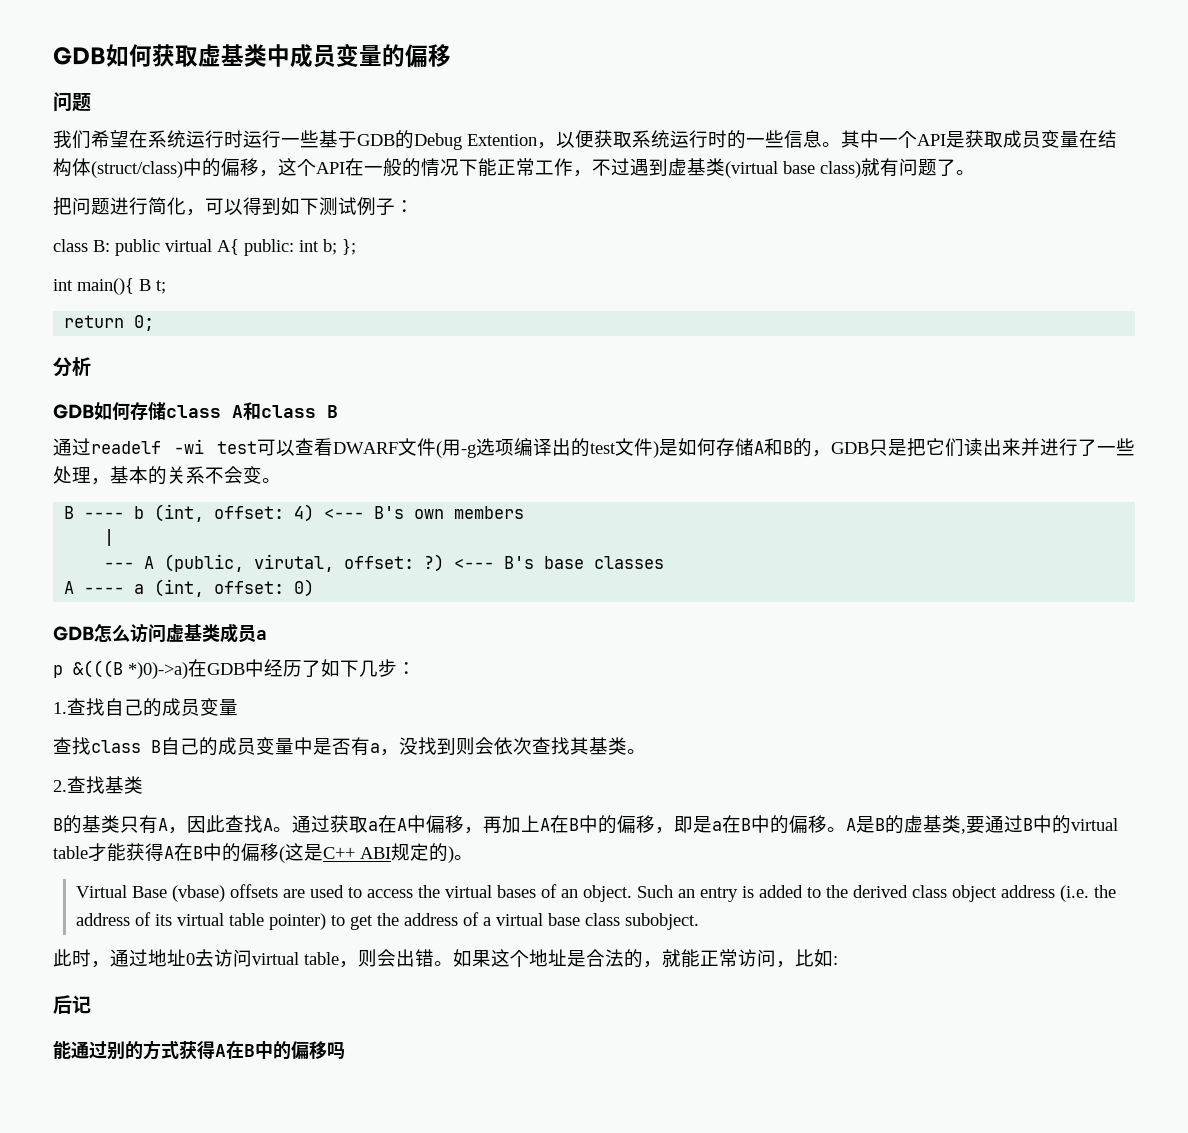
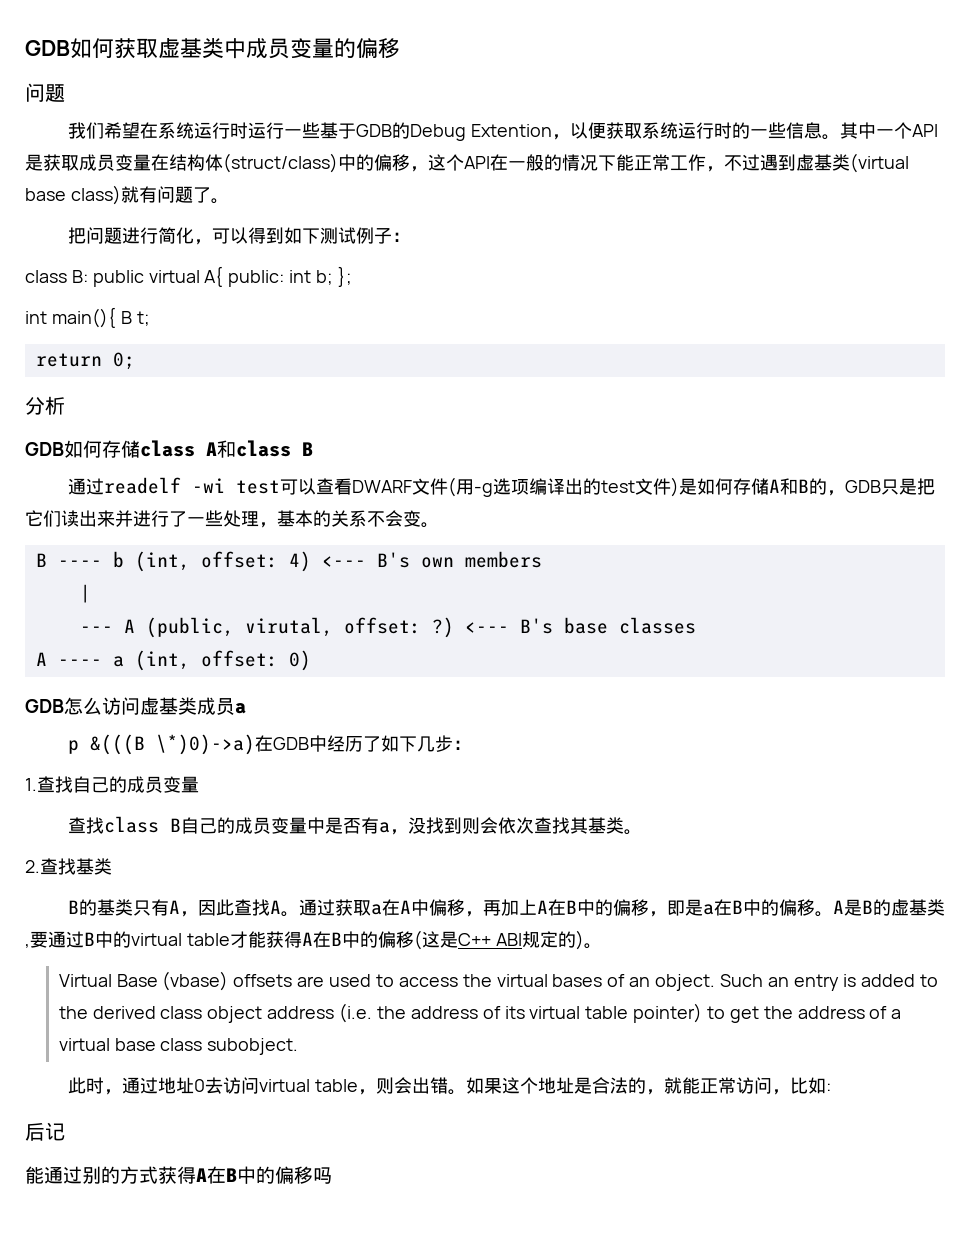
[128,662,188,679] *)0)->a) -> [155,734,255,755] \*)0)->a)

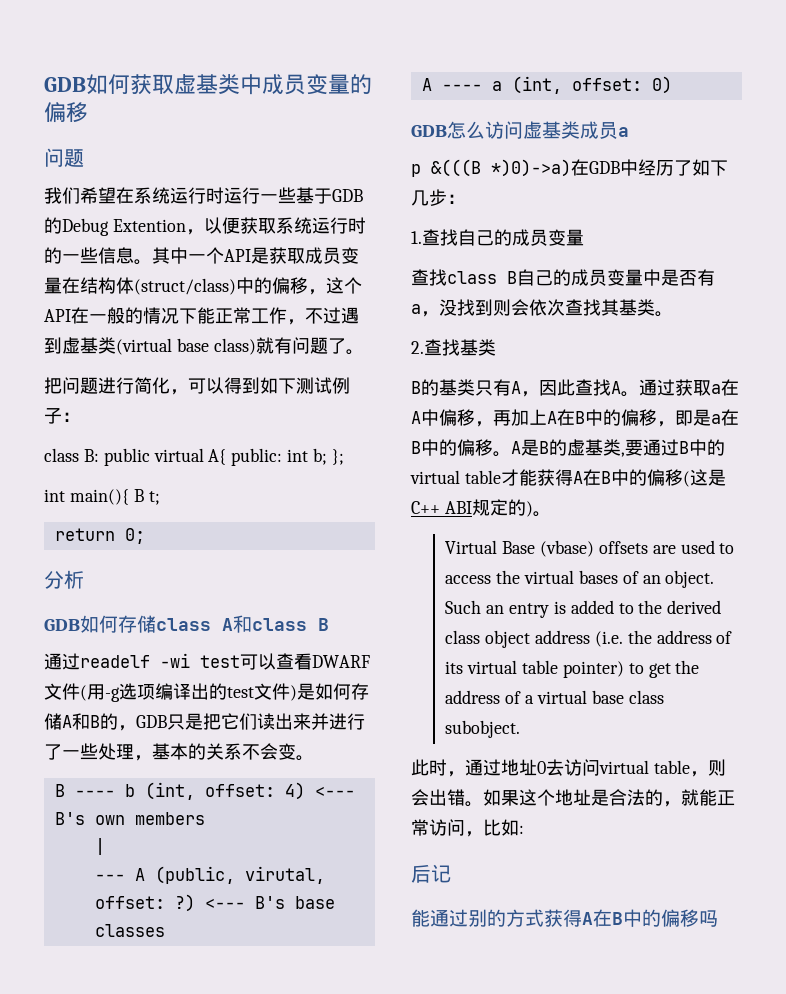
[155,734,255,755] \*)0)->a) -> [491,159,571,177] *)0)->a)

